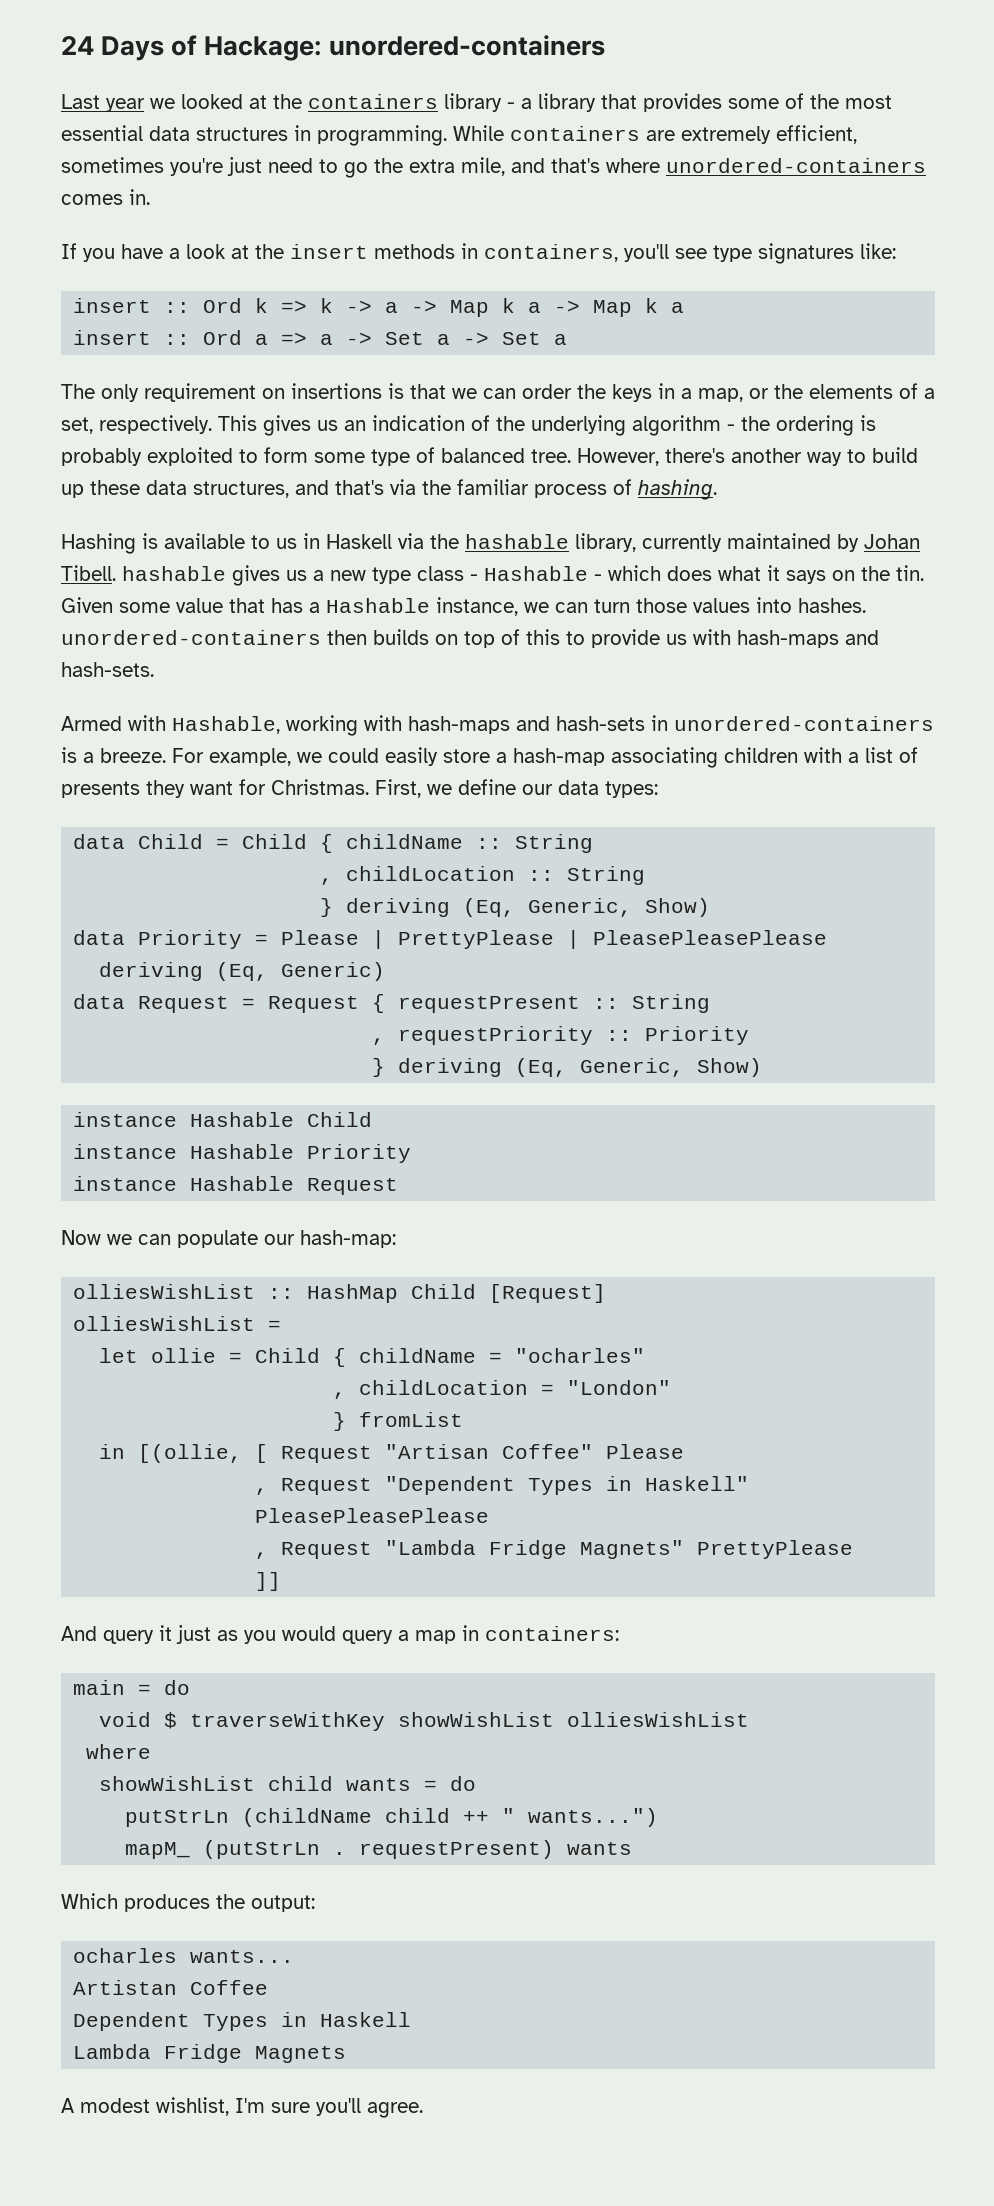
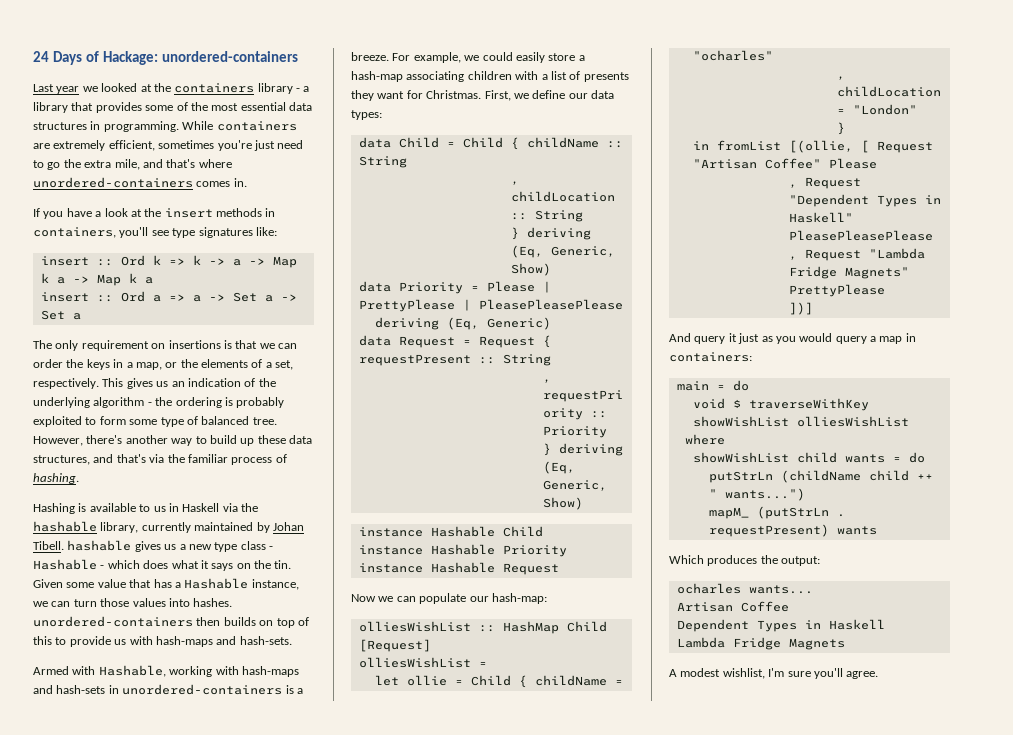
[359,1412,464,1427] [99,1444,126,1459] fromList // in -> [692,140,781,151] // in fromList
[255,1572,282,1591] ]] -> [788,302,813,315] ])]
[73,1980,178,1995] Artistan -> [676,602,733,612] Artisan

